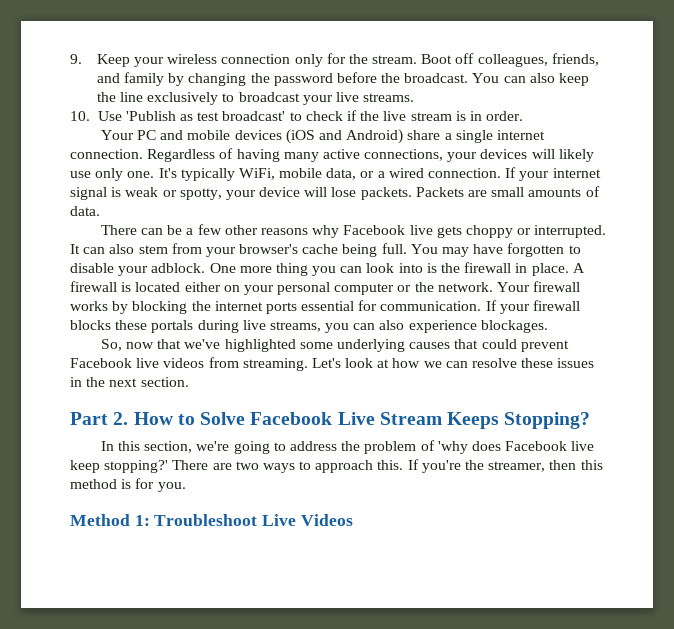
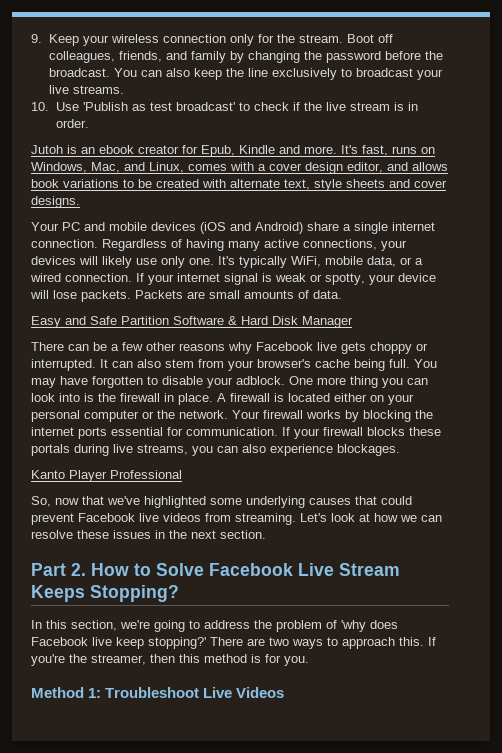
(524, 116) none -> [31,145,435,157] [31,162,448,174] [31,179,447,191] [31,196,80,208] // Jutoh is an ebook creator for Epub, Kindle and more. It's fast, runs on Windows, Mac, and Linux, comes with a cover design editor, and allows book variations to be created with alternate text, style sheets and cover designs.
(100, 211) none -> [31,316,353,328] // Easy and Safe Partition Software & Hard Disk Manager
(548, 326) none -> [31,470,182,482] // Kanto Player Professional

